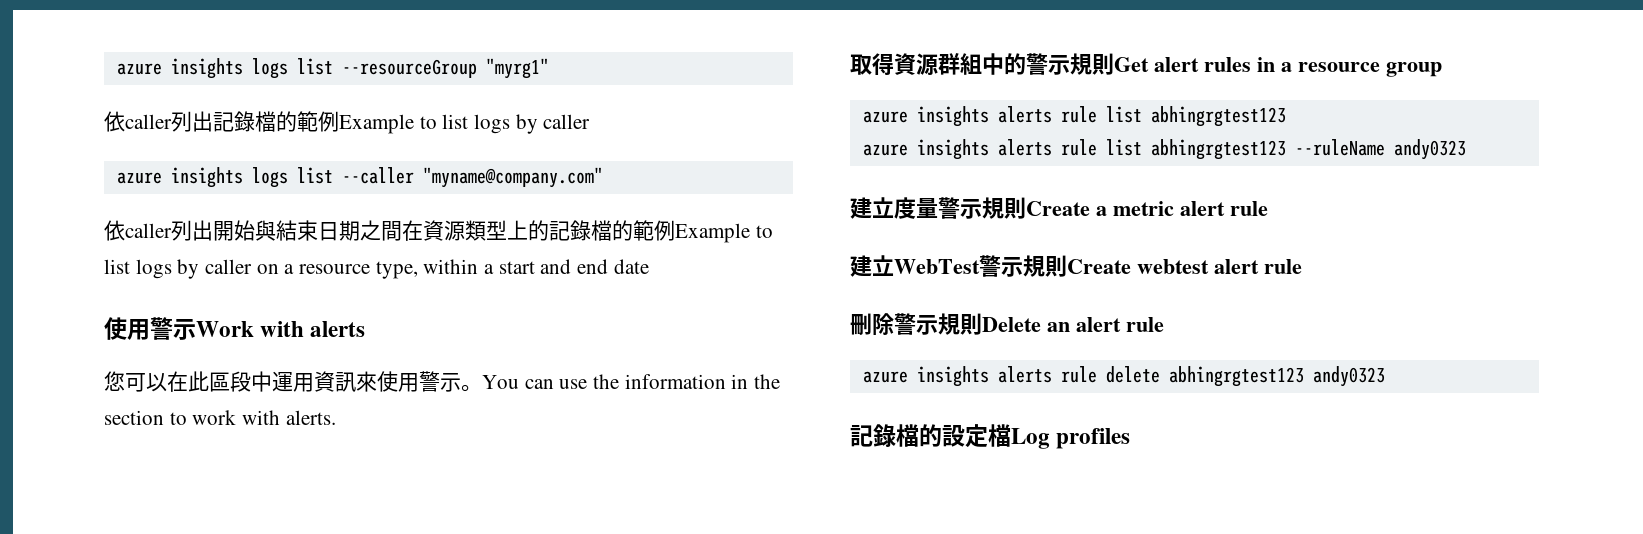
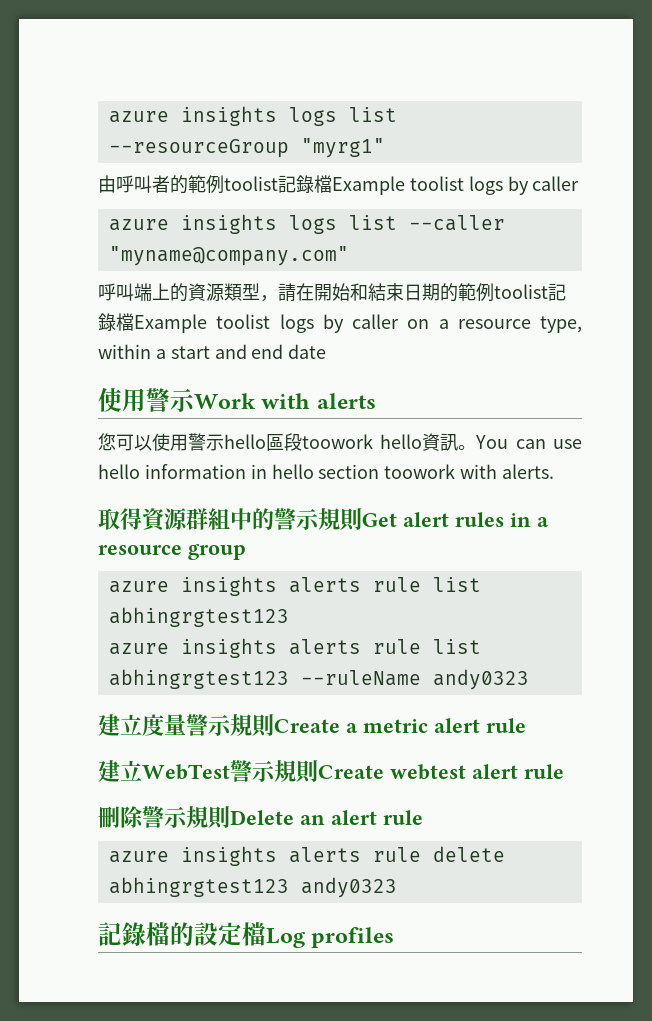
[104,111,469,134] 依caller列出記錄檔的範例Example to list -> [98,175,464,195] 由呼叫者的範例toolist記錄檔Example toolist
[104,220,773,243] [104,259,130,274] 依caller列出開始與結束日期之間在資源類型上的記錄檔的範例Example to list -> [98,283,566,302] [98,313,271,333] 呼叫端上的資源類型，請在開始和結束日期的範例toolist記錄檔Example toolist
[167,371,461,393] 在此區段中運用資訊來使用警示 -> [152,433,459,451] 使用警示hello區段toowork hello資訊
[593,374,620,389] the -> [98,464,140,479] hello
[754,374,781,389] [104,410,237,425] the section to work -> [271,464,456,479] hello section toowork

